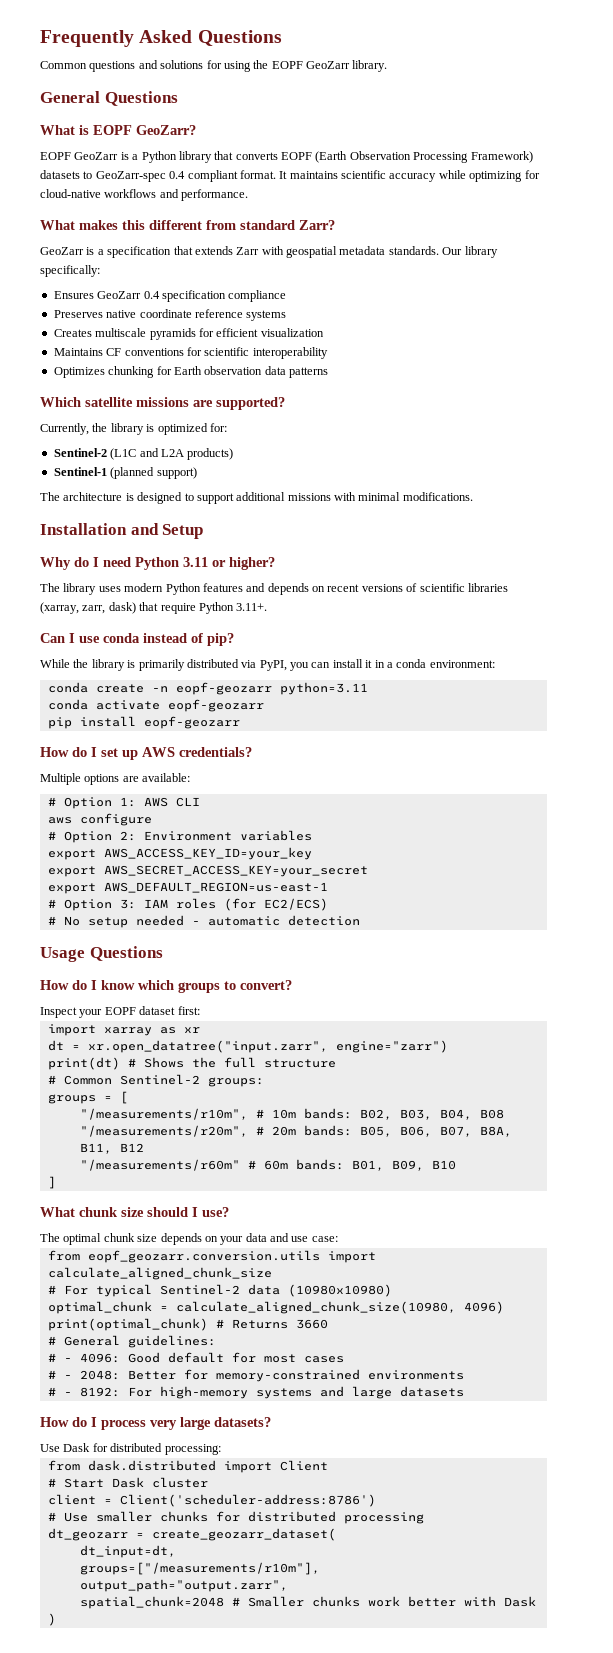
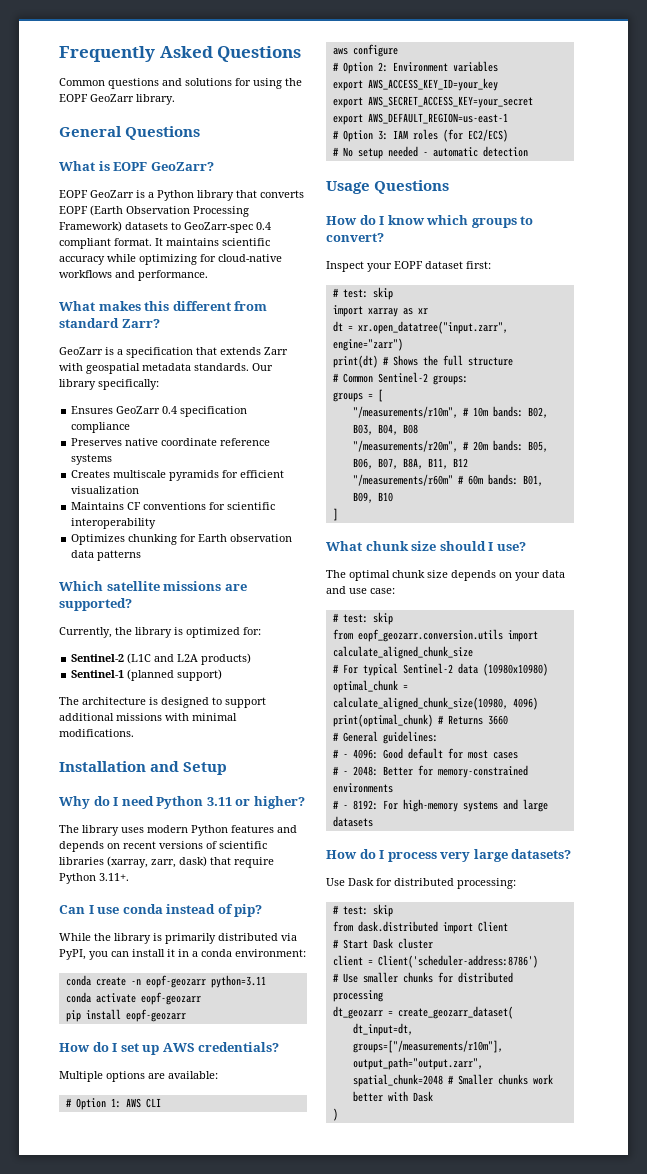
(200, 1010) none -> [332,287,393,300] // # test: skip
(338, 1239) none -> [332,612,393,625] // # test: skip
(221, 1449) none -> [332,904,393,917] // # test: skip

